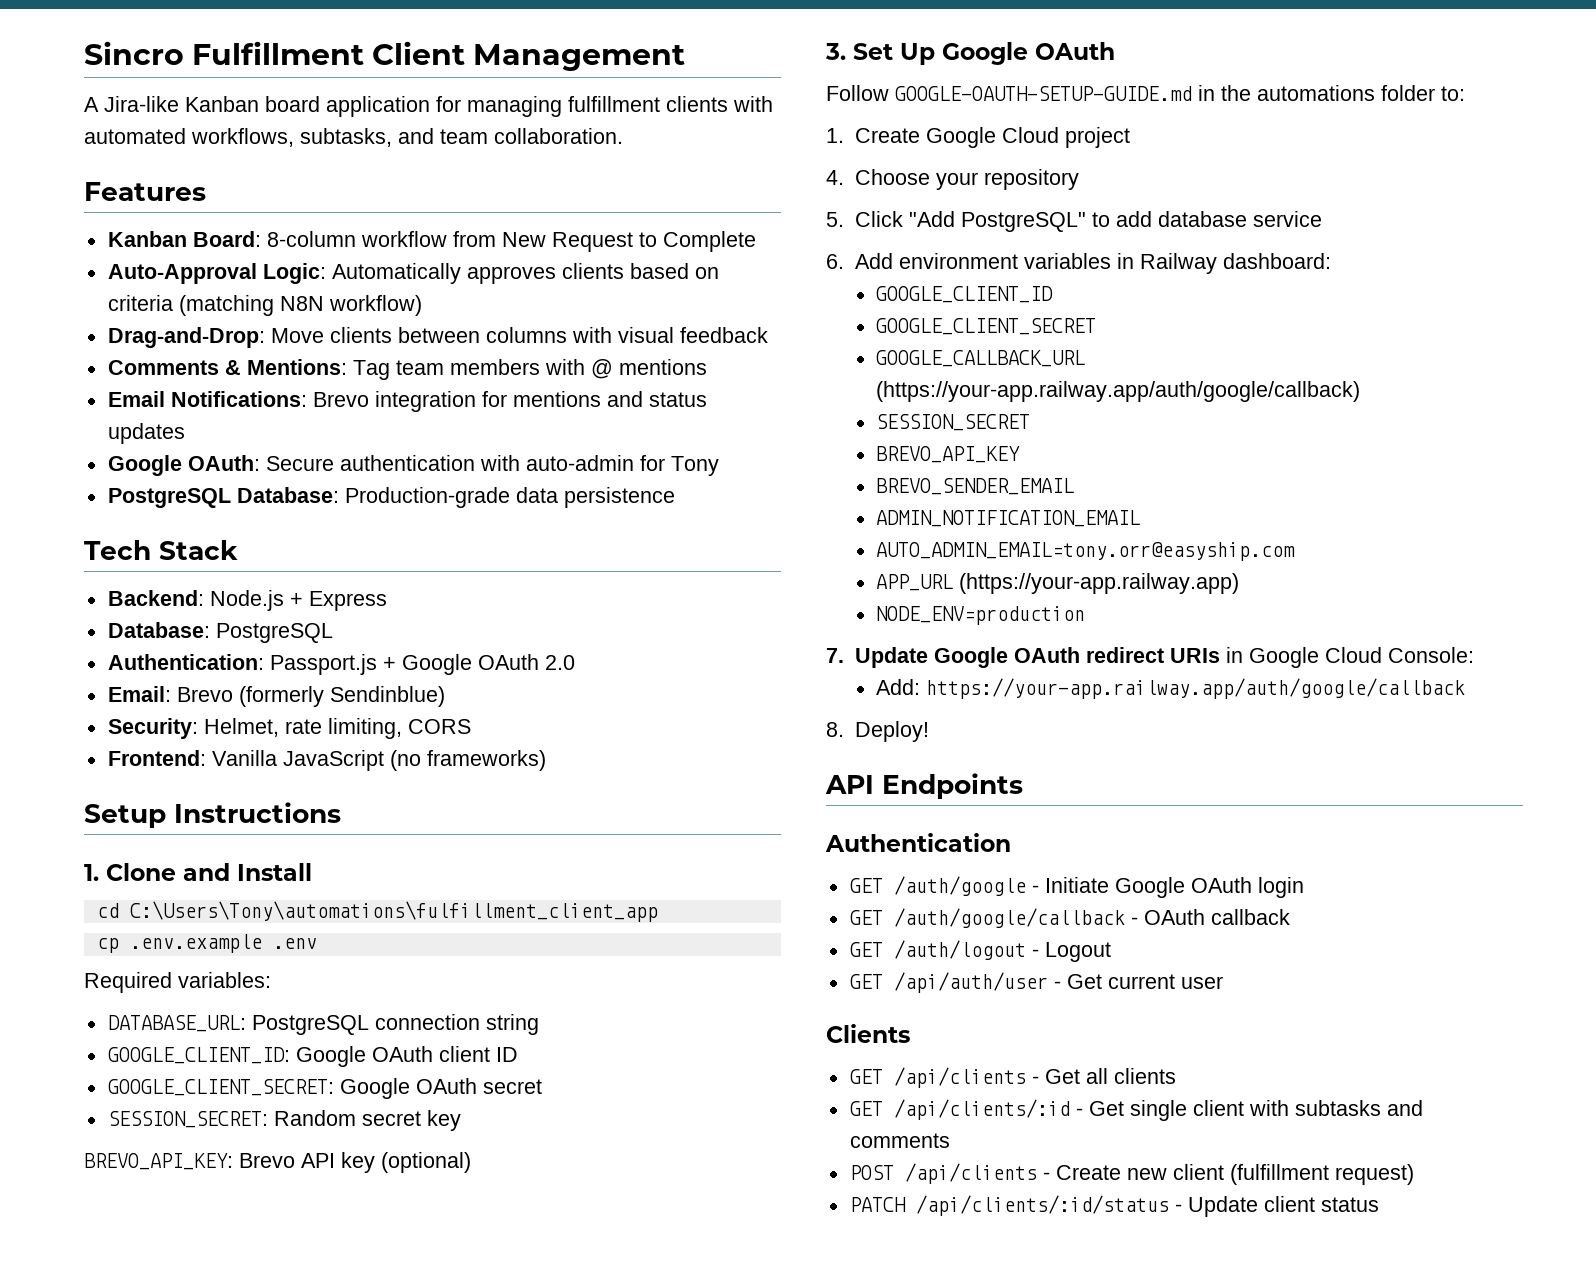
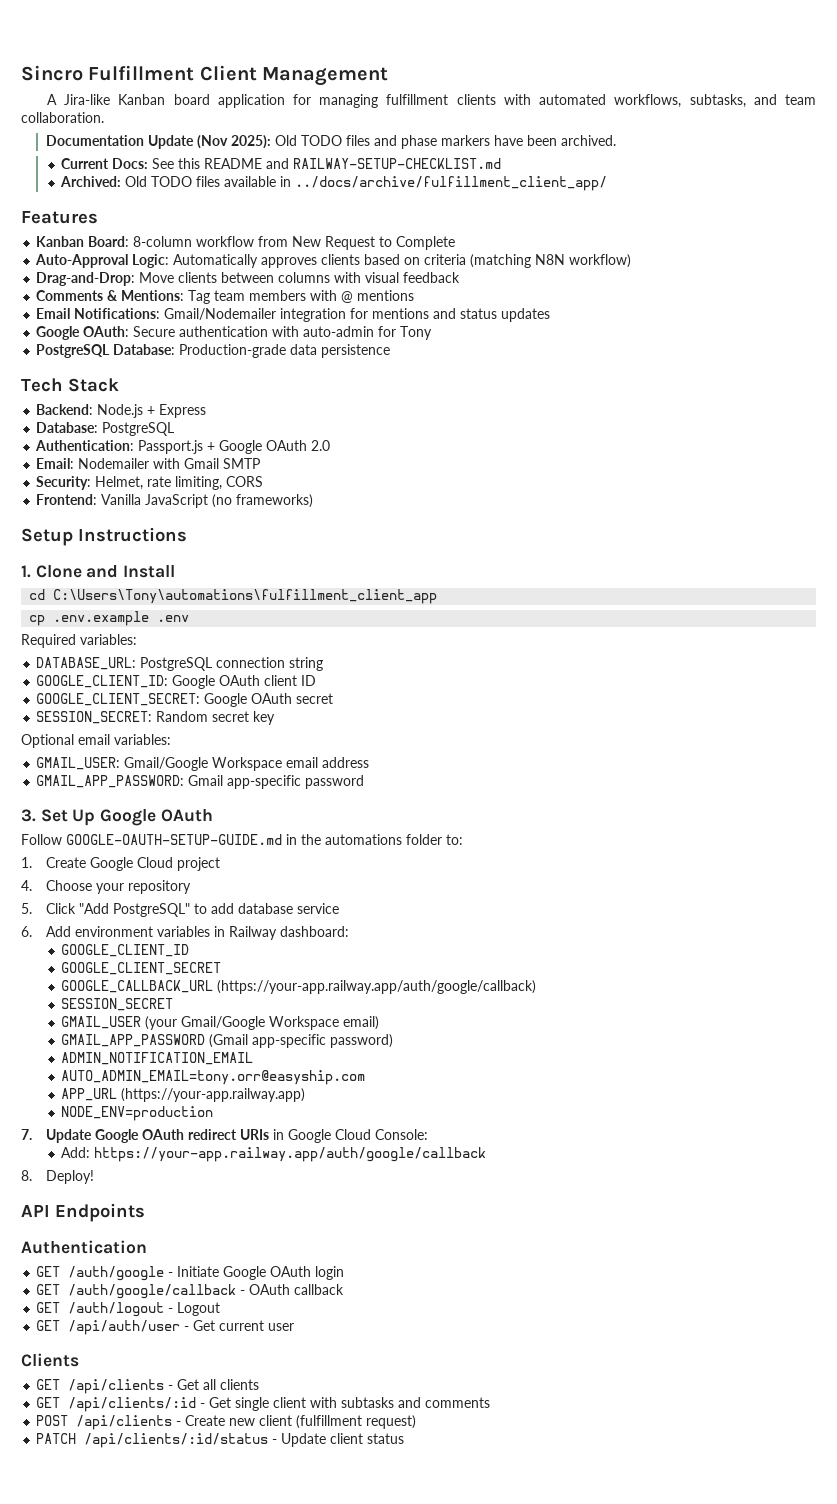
(623, 136) none -> [46,135,617,149] [61,158,502,169] [60,176,608,191] // Documentation Update (Nov 2025): Old TODO files and phase markers have been archived. // Current Docs: See this README and RAILWAY-SETUP-CHECKLIST.md // Archived: Old TODO files available in ../docs/archive/fulfillment_client_app/
[312,392,369,407] Brevo -> [164,308,277,320] Gmail/Nodemailer
[176,686,445,707] Brevo (formerly Sendinblue) -> [78,458,261,469] Nodemailer with Gmail SMTP
[84,1152,471,1173] BREVO_API_KEY: Brevo API key (optional) -> [21,734,171,748] [36,757,370,771] [36,775,365,789] Optional email variables: // GMAIL_USER: Gmail/Google Workspace email address // GMAIL_APP_PASSWORD: Gmail app-specific password
[876,446,1021,463] [876,478,1075,495] BREVO_API_KEY // BREVO_SENDER_EMAIL -> [61,1016,380,1030] [61,1034,394,1048] GMAIL_USER (your Gmail/Google Workspace email) // GMAIL_APP_PASSWORD (Gmail app-specific password)

